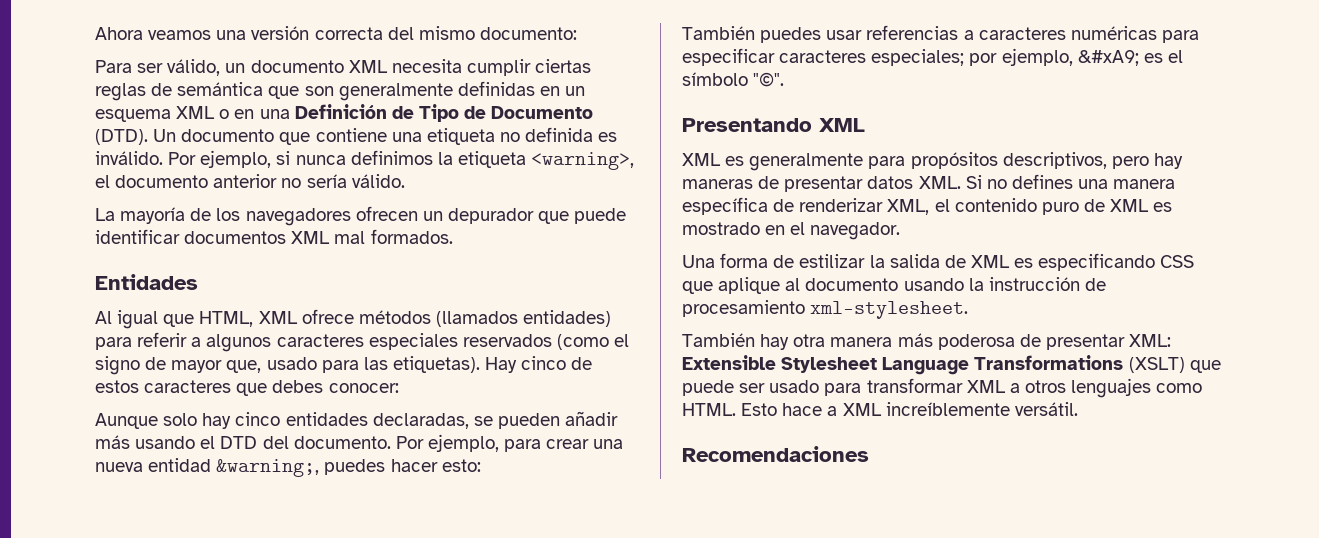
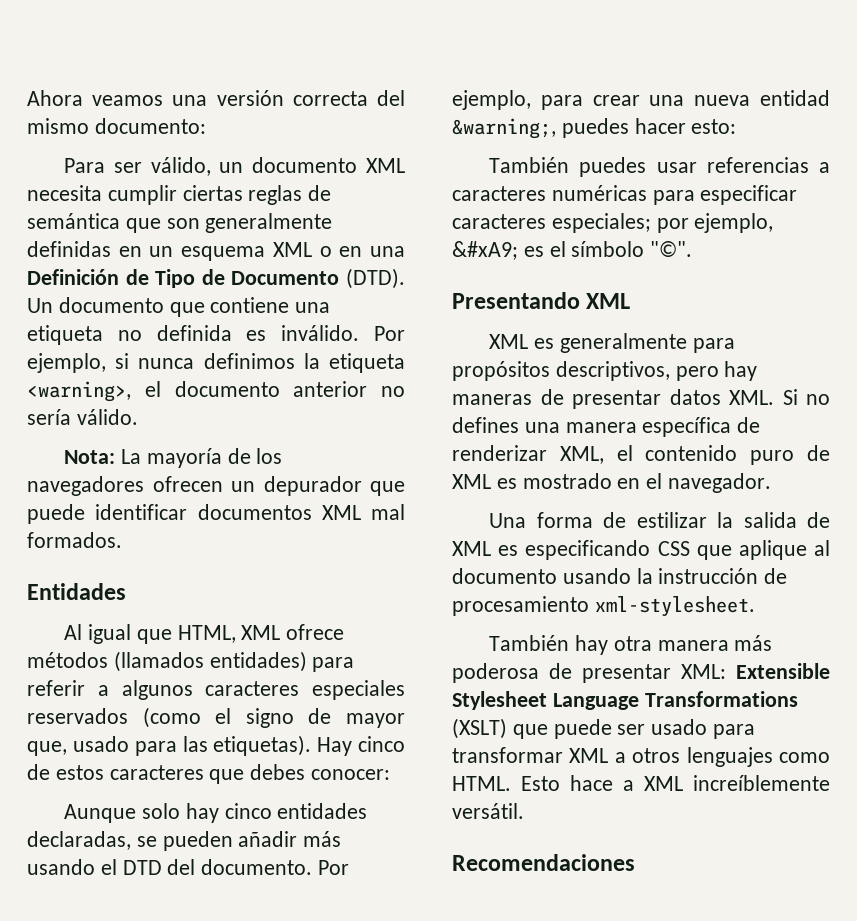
(405, 181) none -> [64,450,116,464] Nota:

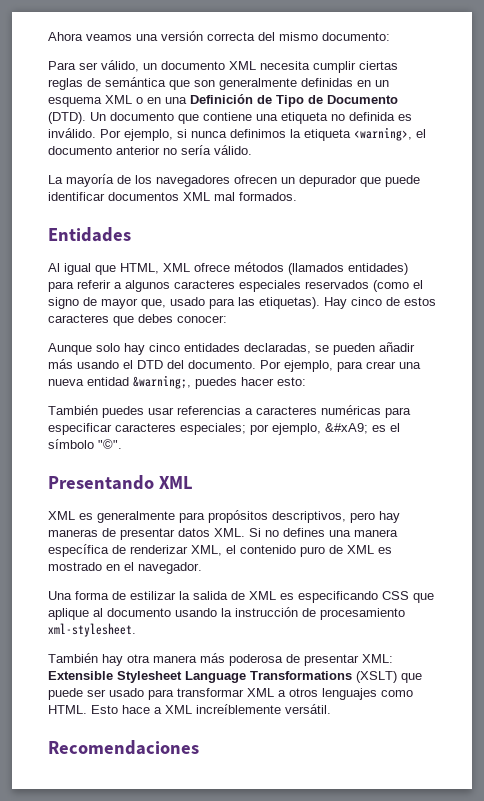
[64,450,116,464] Nota: -> (252, 150) none

